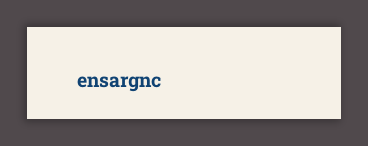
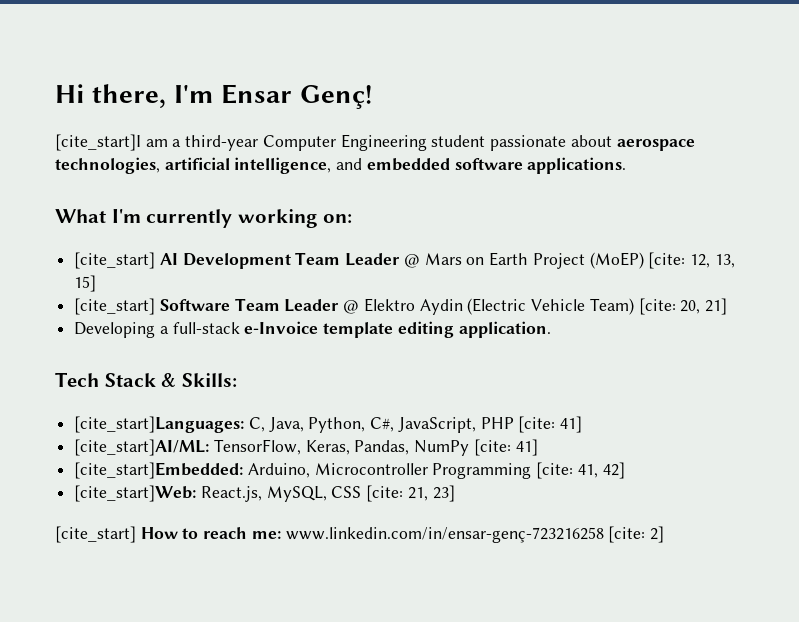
[77,76,161,92] ensargnc -> [55,84,372,109] [55,134,695,151] [55,157,627,174] [55,209,353,228] [74,252,735,269] [74,275,97,292] [74,298,727,315] [74,321,551,338] [55,372,237,387] [74,416,583,433] [74,439,538,456] [74,462,625,479] [74,485,455,502] [55,526,665,543] Hi there, I'm Ensar Genç! // [cite_start]I am a third-year Computer Engineering student passionate about aerospace technologies, artificial intelligence, and embedded software applications. // What I'm currently working on: // [cite_start] AI Development Team Leader @ Mars on Earth Project (MoEP) [cite: 12, 13, 15] // [cite_start] Software Team Leader @ Elektro Aydin (Electric Vehicle Team) [cite: 20, 21] // Developing a full-stack e-Invoice template editing application. // Tech Stack & Skills: // [cite_start]Languages: C, Java, Python, C#, JavaScript, PHP [cite: 41] // [cite_start]AI/ML: TensorFlow, Keras, Pandas, NumPy [cite: 41] // [cite_start]Embedded: Arduino, Microcontroller Programming [cite: 41, 42] // [cite_start]Web: React.js, MySQL, CSS [cite: 21, 23] // [cite_start] How to reach me: www.linkedin.com/in/ensar-genç-723216258 [cite: 2]

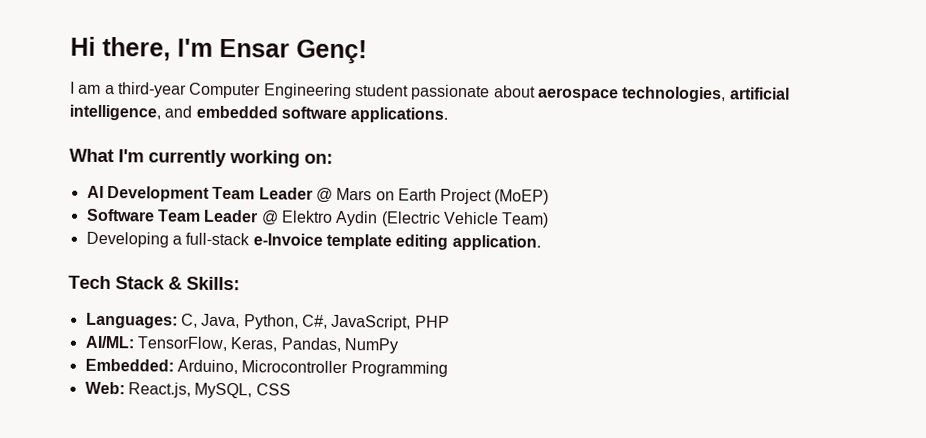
[55,134,141,151] [cite_start]I -> [70,81,75,94] I
[74,252,156,269] [cite_start] -> (333, 158) none
[648,252,735,269] [74,275,97,292] [74,298,156,315] [cite: 12, 13, 15] // [cite_start] -> (550, 197) //
[638,298,727,315] [cite: 20, 21] -> (550, 220) none
[74,416,245,433] [cite_start]Languages: -> [85,312,178,329] Languages:
[518,416,583,433] [74,439,210,456] [cite: 41] // [cite_start]AI/ML: -> [84,335,135,349] // AI/ML:
[473,439,538,456] [74,462,244,479] [cite: 41] // [cite_start]Embedded: -> [84,358,174,372] // Embedded:
[536,462,625,479] [74,485,455,502] [55,526,665,543] [cite: 41, 42] // [cite_start]Web: React.js, MySQL, CSS [cite: 21, 23] // [cite_start] How to reach me: www.linkedin.com/in/ensar-genç-723216258 [cite: 2] -> [84,381,291,399] // Web: React.js, MySQL, CSS

